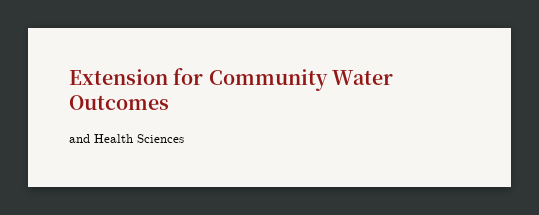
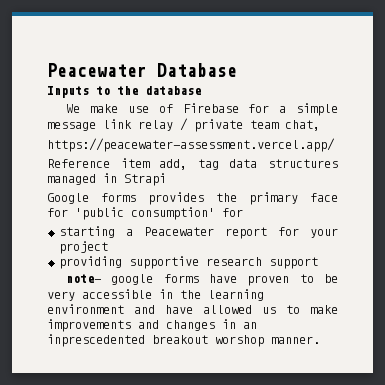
[69,68,393,91] [69,95,169,110] [69,134,184,143] Extension for Community Water Outcomes // and Health Sciences -> [47,63,237,77] [47,86,201,98] [66,103,338,116] [47,118,320,132] [47,138,335,152] [47,158,338,170] [47,173,166,186] [47,192,338,205] [47,207,243,220] [58,226,338,239] [58,241,108,254] [58,256,318,269] [66,274,339,286] [47,289,264,301] [47,304,338,314] [47,319,257,332] [47,334,320,347] Peacewater Database // Inputs to the database // We make use of Firebase for a simple message link relay / private team chat, // https://peacewater-assessment.vercel.app/ // Reference item add, tag data structures managed in Strapi // Google forms provides the primary face for 'public consumption' for // starting a Peacewater report for your project // providing supportive research support // note- google forms have proven to be very accessible in the learning environment and have allowed us to make improvements and changes in an inprescedented breakout worshop manner.

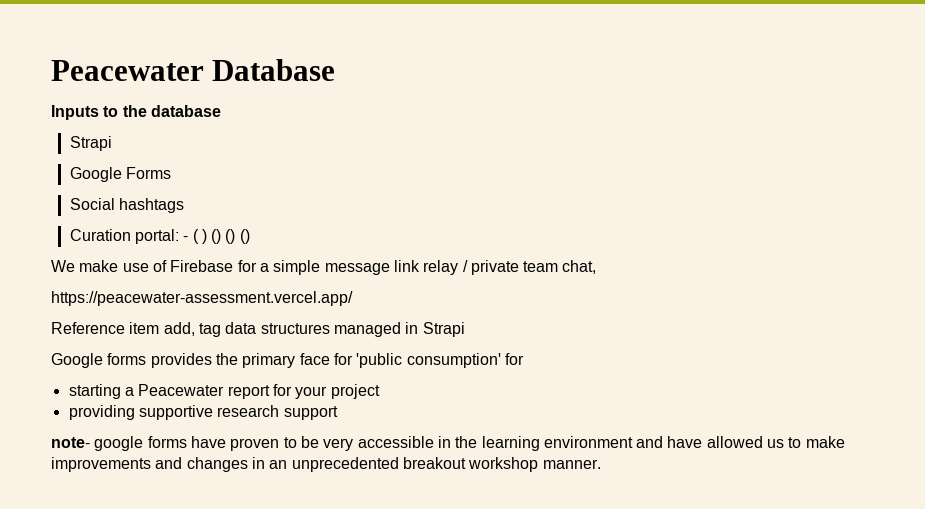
(201, 90) none -> [69,136,112,151] [69,167,171,182] [69,198,184,213] [69,229,250,244] // Strapi // Google Forms // Social hashtags // Curation portal: - ( ) () () ()
[47,334,264,347] inprescedented breakout worshop -> [291,457,539,472] unprecedented breakout workshop

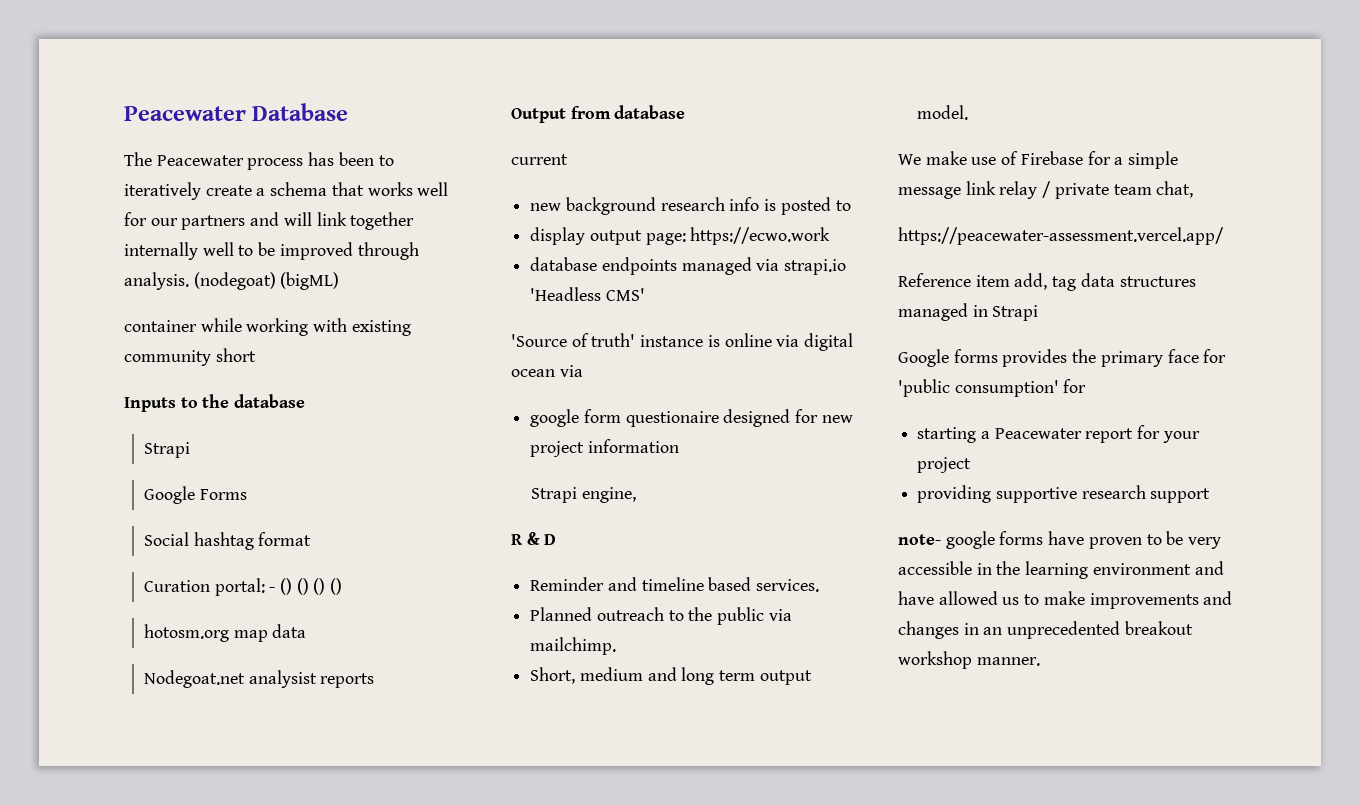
(336, 70) none -> [124,152,394,170] [124,182,449,200] [124,212,415,230] [124,242,419,260] [124,272,340,290] [124,318,411,336] [124,348,256,366] // The Peacewater process has been to iteratively create a schema that works well for our partners and will link together internally well to be improved through analysis. (nodegoat) (bigML) // container while working with existing community short
[118,198,184,213] hashtags -> [193,532,312,550] hashtag format
[192,229,250,244] ( ) () () () -> [280,578,343,595] [143,624,307,642] [143,670,375,688] [511,105,686,123] [511,154,568,165] [530,197,851,215] [530,227,831,245] [530,257,847,275] [530,287,645,301] [511,333,854,351] [511,365,583,377] [530,409,853,427] [530,439,679,457] [530,487,636,503] [511,532,557,545] [530,577,820,592] [530,607,792,625] [530,637,617,655] [530,667,812,685] [917,105,969,120] () () () () // hotosm.org map data // Nodegoat.net analysist reports // Output from database // current // new background research info is posted to // display output page: https://ecwo.work // database endpoints managed via strapi.io 'Headless CMS' // 'Source of truth' instance is online via digital ocean via // google form questionaire designed for new project information // Strapi engine, // R & D // Reminder and timeline based services. // Planned outreach to the public via mailchimp. // Short, medium and long term output model.

